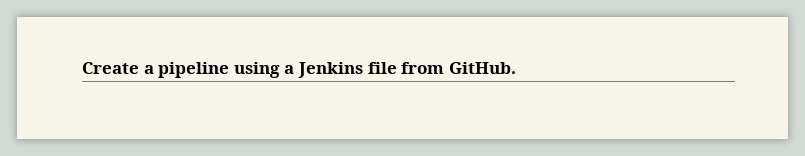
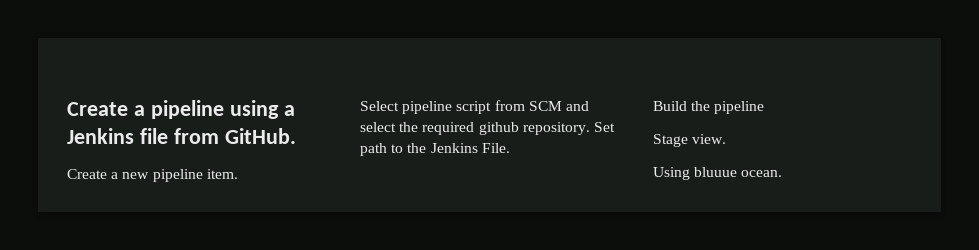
(516, 68) none -> [67,169,238,182] [360,100,589,114] [360,122,615,135] [360,143,510,156] [653,101,765,114] [653,134,727,147] [653,167,783,180] // Create a new pipeline item. // Select pipeline script from SCM and select the required github repository. Set path to the Jenkins File. // Build the pipeline // Stage view. // Using bluuue ocean.

